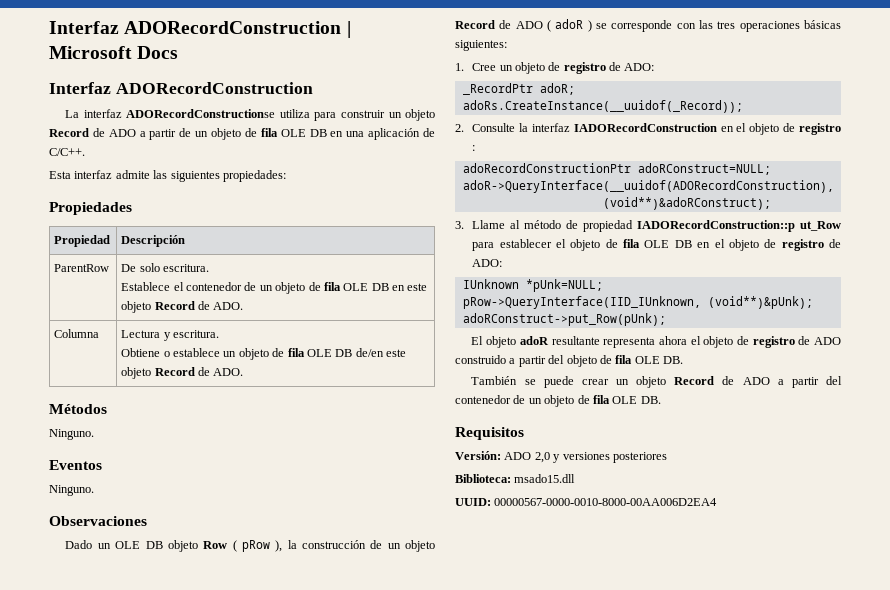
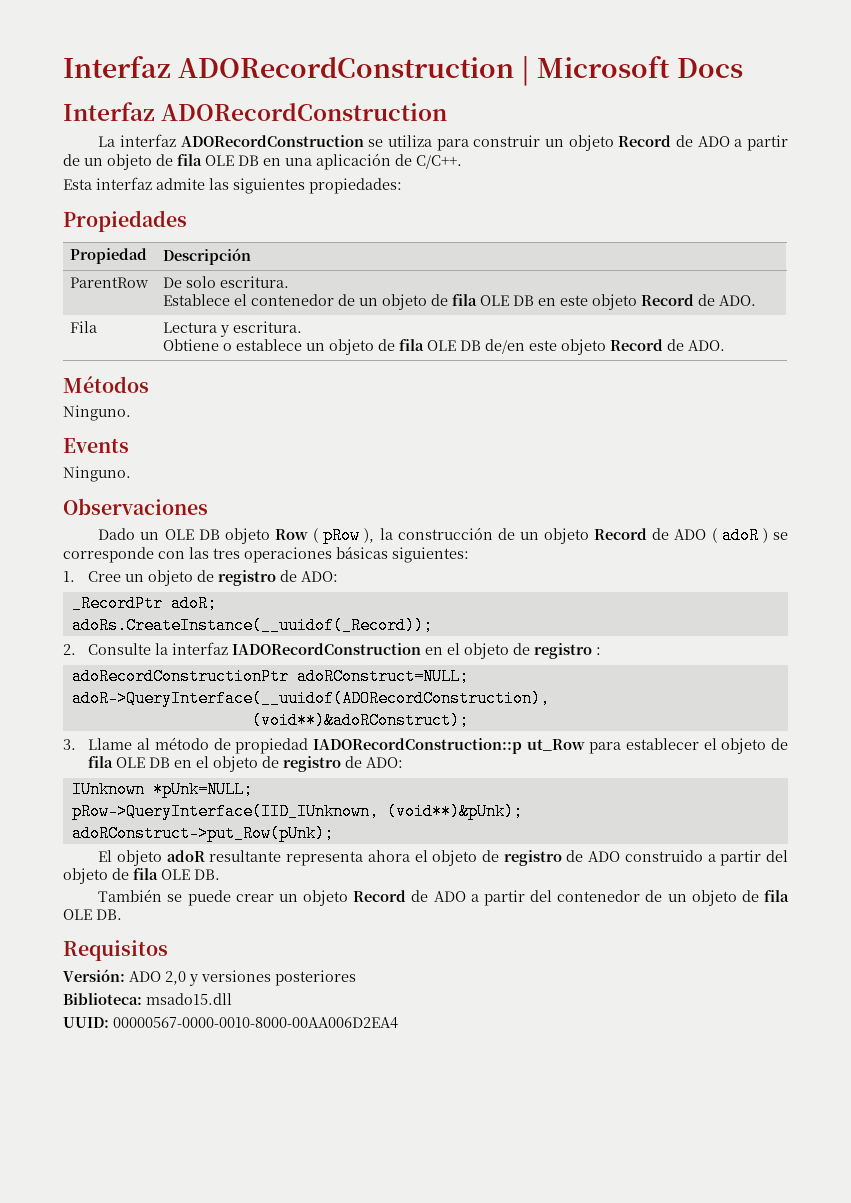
[126,109,276,118] ADORecordConstructionse -> [180,135,384,147] ADORecordConstruction se
[54,329,100,338] Columna -> [70,321,98,333] Fila
[49,460,102,470] Eventos -> [63,438,129,453] Events

